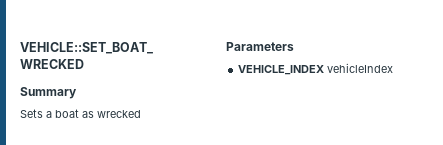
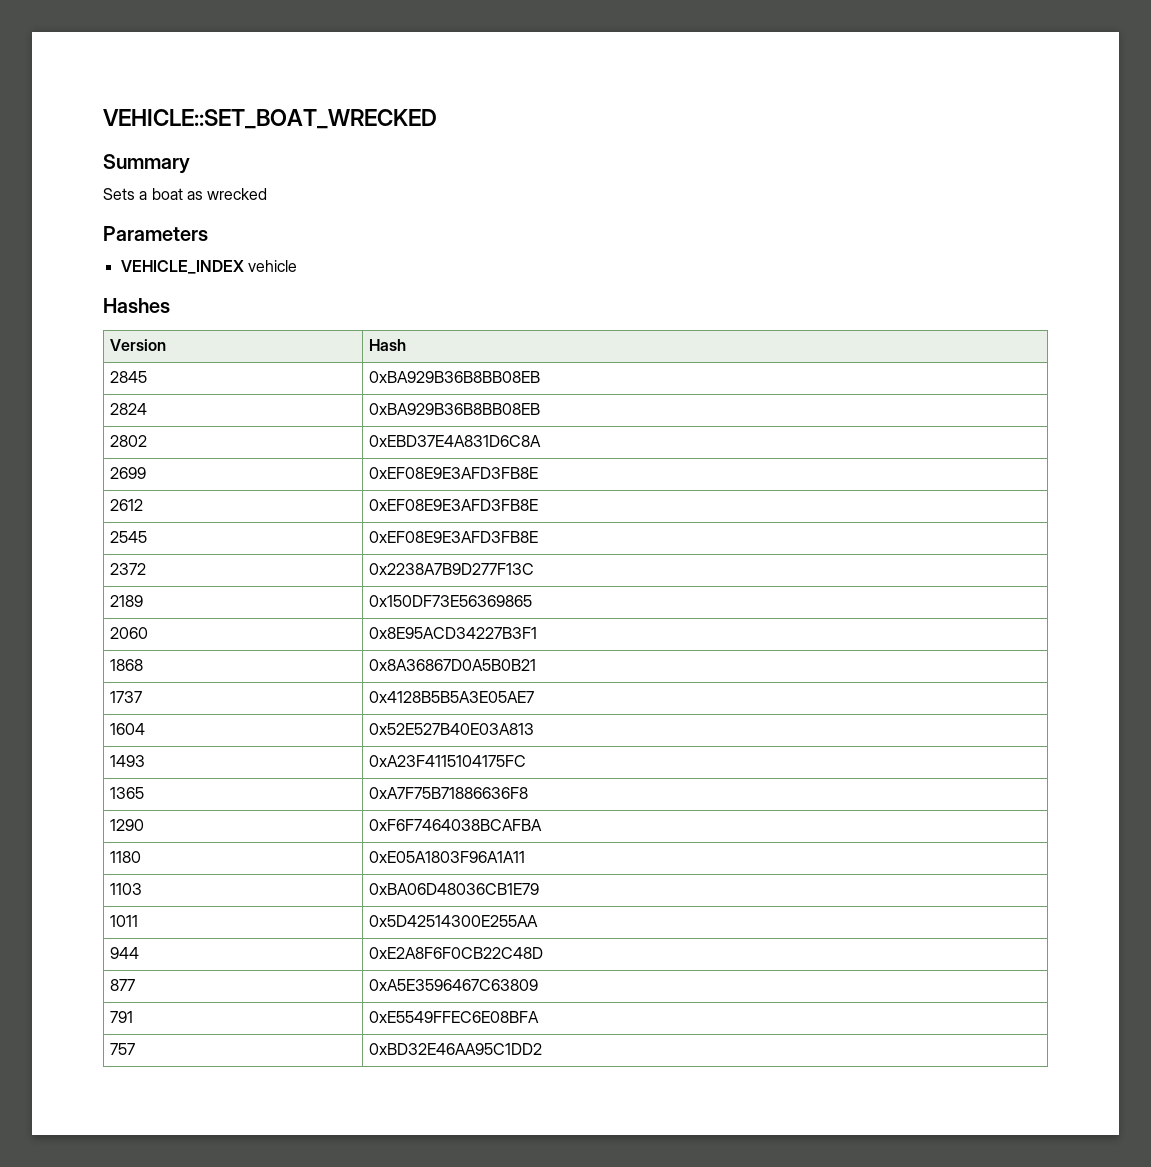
[327,63,394,73] vehicleIndex -> [247,260,297,272] [103,298,170,313] [110,339,167,351] [369,339,407,351] [110,371,148,383] [369,371,541,383] [110,403,148,415] [369,403,541,415] [110,435,148,447] [369,435,542,447] [110,467,147,479] [369,467,539,479] [110,499,144,511] [369,499,539,511] [110,531,148,543] [369,531,539,543] [110,563,147,575] [369,563,535,575] [110,595,144,607] [369,595,533,607] [110,627,149,639] [369,627,538,639] [110,659,144,671] [369,659,537,671] [110,691,143,703] [369,691,535,703] [110,723,146,735] [369,723,535,735] [110,755,146,767] [369,755,527,767] [110,787,145,799] [369,787,529,799] [110,819,145,831] [369,819,543,831] [110,851,142,863] [369,851,526,863] [110,883,143,895] [369,883,540,895] [110,915,139,927] [369,915,539,927] [110,947,140,959] [369,947,544,959] [110,979,136,991] [369,979,539,991] [110,1011,134,1023] [369,1011,540,1023] [110,1043,136,1055] [369,1043,543,1055] vehicle // Hashes // Version | Hash // 2845 | 0xBA929B36B8BB08EB // 2824 | 0xBA929B36B8BB08EB // 2802 | 0xEBD37E4A831D6C8A // 2699 | 0xEF08E9E3AFD3FB8E // 2612 | 0xEF08E9E3AFD3FB8E // 2545 | 0xEF08E9E3AFD3FB8E // 2372 | 0x2238A7B9D277F13C // 2189 | 0x150DF73E56369865 // 2060 | 0x8E95ACD34227B3F1 // 1868 | 0x8A36867D0A5B0B21 // 1737 | 0x4128B5B5A3E05AE7 // 1604 | 0x52E527B40E03A813 // 1493 | 0xA23F4115104175FC // 1365 | 0xA7F75B71886636F8 // 1290 | 0xF6F7464038BCAFBA // 1180 | 0xE05A1803F96A1A11 // 1103 | 0xBA06D48036CB1E79 // 1011 | 0x5D42514300E255AA // 944 | 0xE2A8F6F0CB22C48D // 877 | 0xA5E3596467C63809 // 791 | 0xE5549FFEC6E08BFA // 757 | 0xBD32E46AA95C1DD2

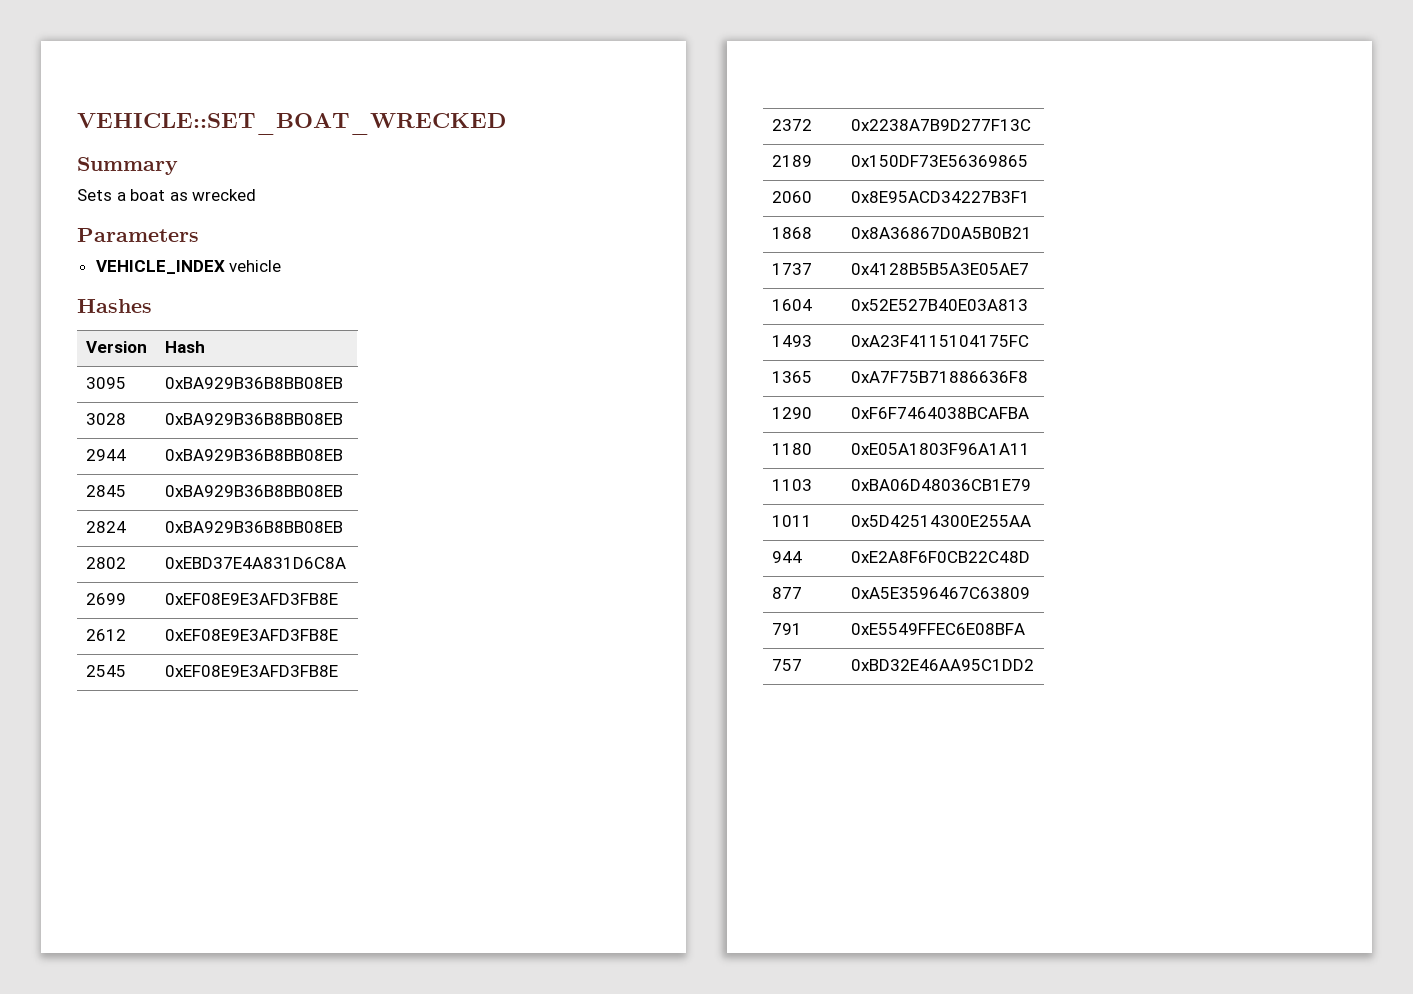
(407, 345) none -> [85,377,126,389] [164,377,343,389] [85,413,126,425] [164,413,343,425] [85,449,126,461] [164,449,343,461] // 3095 | 0xBA929B36B8BB08EB // 3028 | 0xBA929B36B8BB08EB // 2944 | 0xBA929B36B8BB08EB

